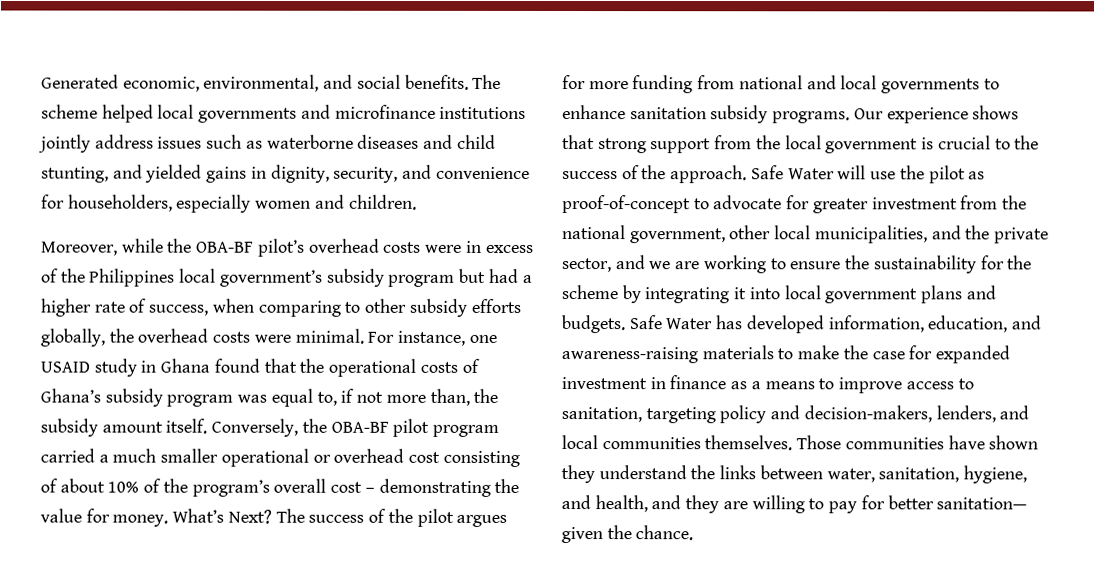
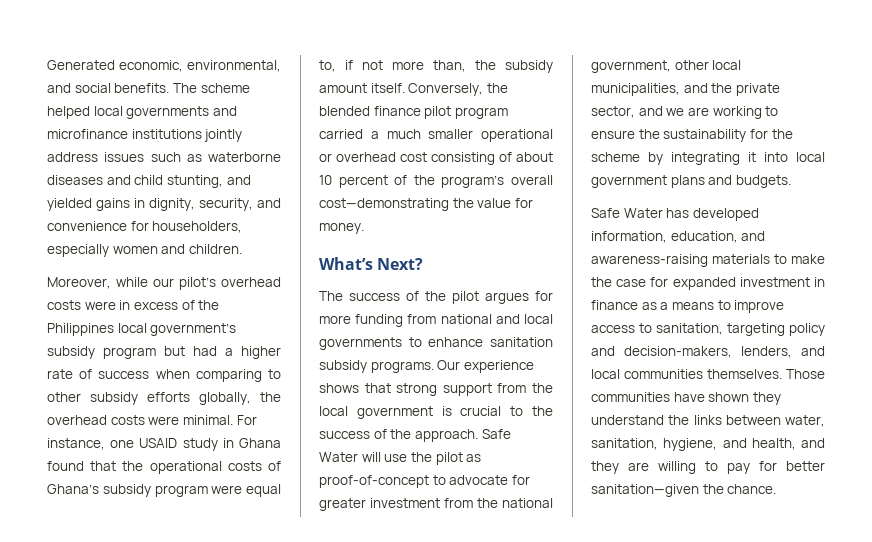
[167,238,255,253] the OBA-BF -> [153,278,174,287] our
[148,304,209,316] success, -> [98,371,150,379] success
[237,394,268,403] was -> [211,485,243,494] were
[330,421,389,433] OBA-BF -> [319,106,421,116] blended finance
[107,481,140,493] 10% -> [319,175,388,188] 10 percent
[330,478,491,497] cost – demonstrating -> [319,198,449,211] cost—demonstrating
(169, 520) none -> (364, 228) //
(272, 516) none -> (424, 264) //
(625, 324) none -> (791, 181) //
[936,497,1028,510] [561,527,603,544] sanitation— given -> [591,484,699,497] sanitation—given

